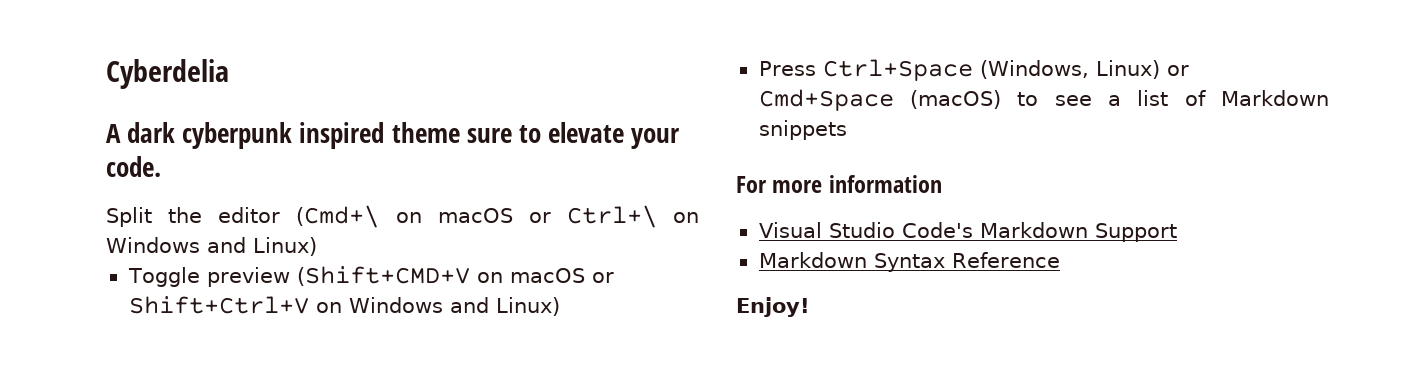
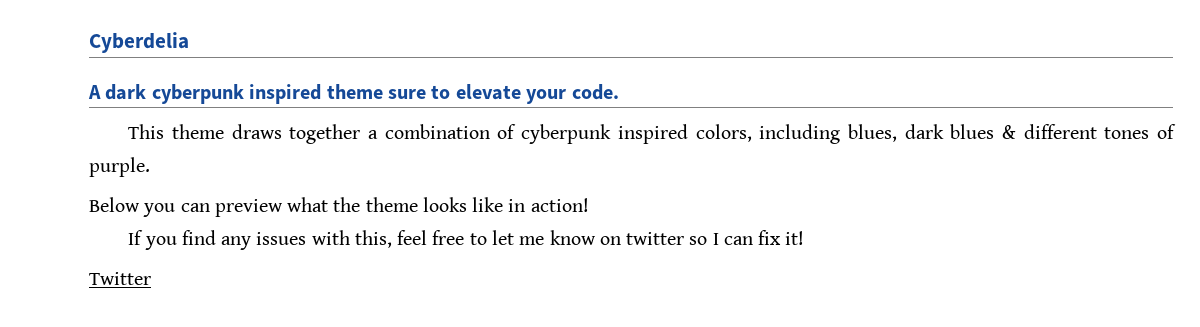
[106,205,699,228] [106,237,317,256] [127,266,614,287] [128,296,560,316] [758,59,1189,81] [758,89,1330,111] [758,120,847,140] [736,175,942,193] [758,222,1177,242] [758,252,1060,272] [736,297,810,317] Split the editor (Cmd+\ on macOS or Ctrl+\ on Windows and Linux) // Toggle preview (Shift+CMD+V on macOS or Shift+Ctrl+V on Windows and Linux) // Press Ctrl+Space (Windows, Linux) or Cmd+Space (macOS) to see a list of Markdown snippets // For more information // Visual Studio Code's Markdown Support // Markdown Syntax Reference // Enjoy! -> [128,124,1176,144] [89,157,150,177] [89,197,589,217] [128,230,805,250] [89,272,151,285] This theme draws together a combination of cyberpunk inspired colors, including blues, dark blues & different tones of purple. // Below you can preview what the theme looks like in action! // If you find any issues with this, feel free to let me know on twitter so I can fix it! // Twitter

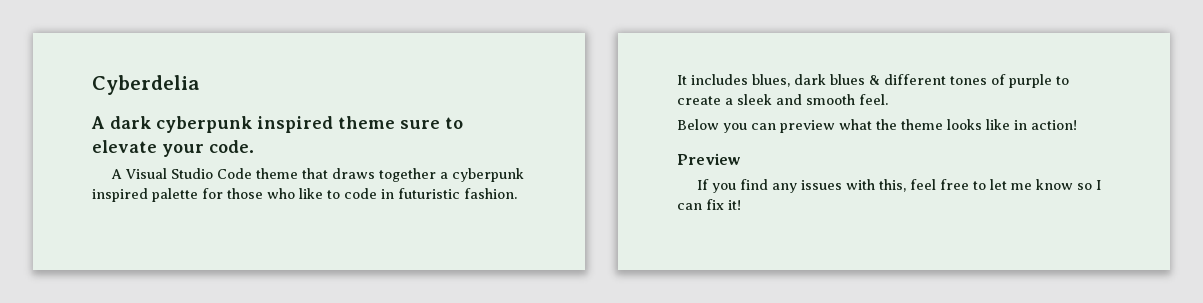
[128,124,841,144] This theme draws together a combination of cyberpunk inspired colors, including -> [110,168,524,182] [92,188,517,202] [677,74,748,85] A Visual Studio Code theme that draws together a cyberpunk inspired palette for those who like to code in futuristic fashion. It includes
[89,157,150,177] purple. -> [1009,74,1069,88] [677,94,888,105] purple to create a sleek and smooth feel.
(589, 205) none -> [677,153,741,165] // Preview
[599,232,685,245] on twitter -> (1073, 184) none
[89,272,151,285] // Twitter -> (741, 205) none

